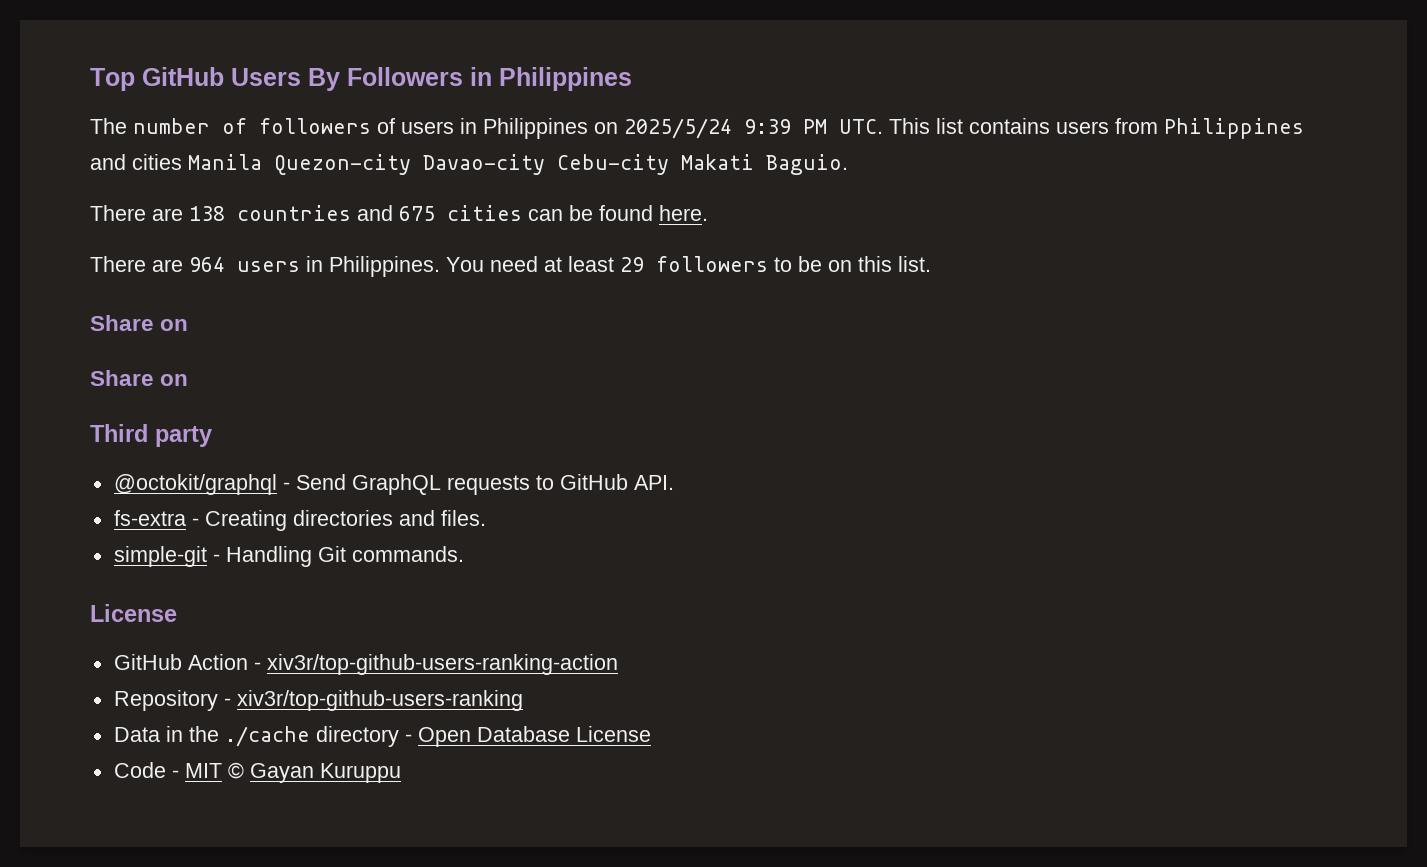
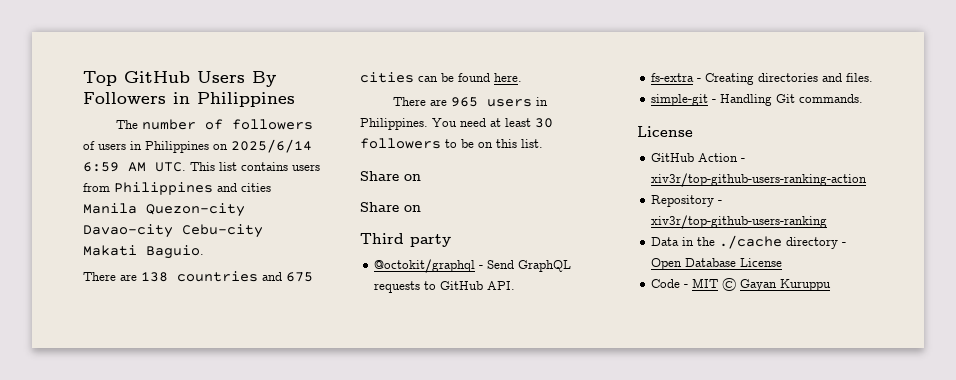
[624,118,827,139] 2025/5/24 9:39 PM -> [231,139,312,153] [83,162,146,172] 2025/6/14 6:59 AM
[189,257,225,272] 964 -> [450,97,478,107] 965
[620,257,644,272] 29 -> [535,118,553,128] 30

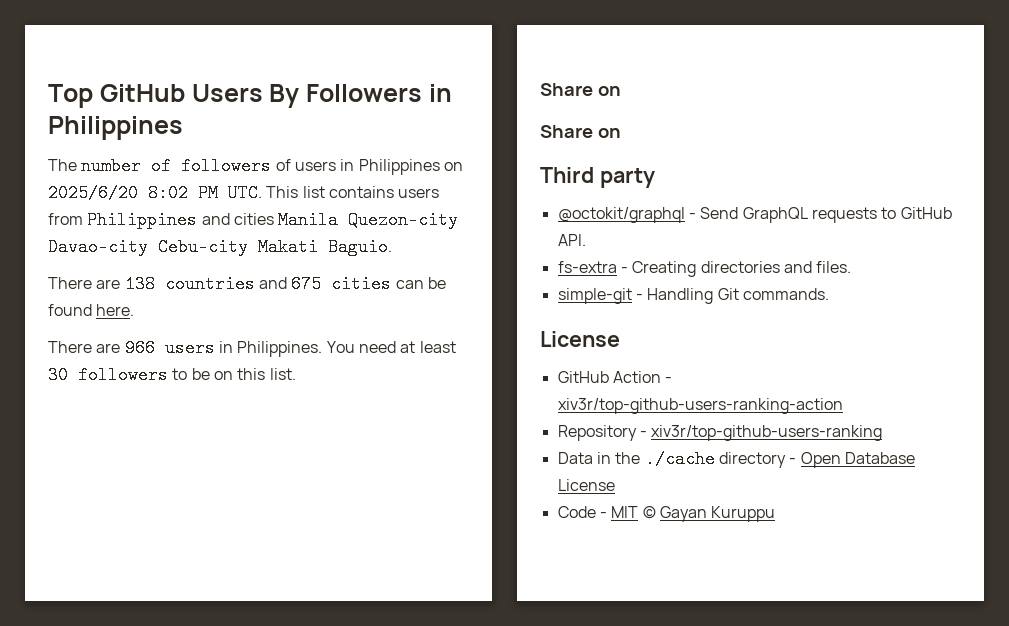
[231,139,312,153] [83,162,146,172] 2025/6/14 6:59 AM -> [48,184,218,202] 2025/6/20 8:02 PM
[450,97,478,107] 965 -> [124,339,155,357] 966

